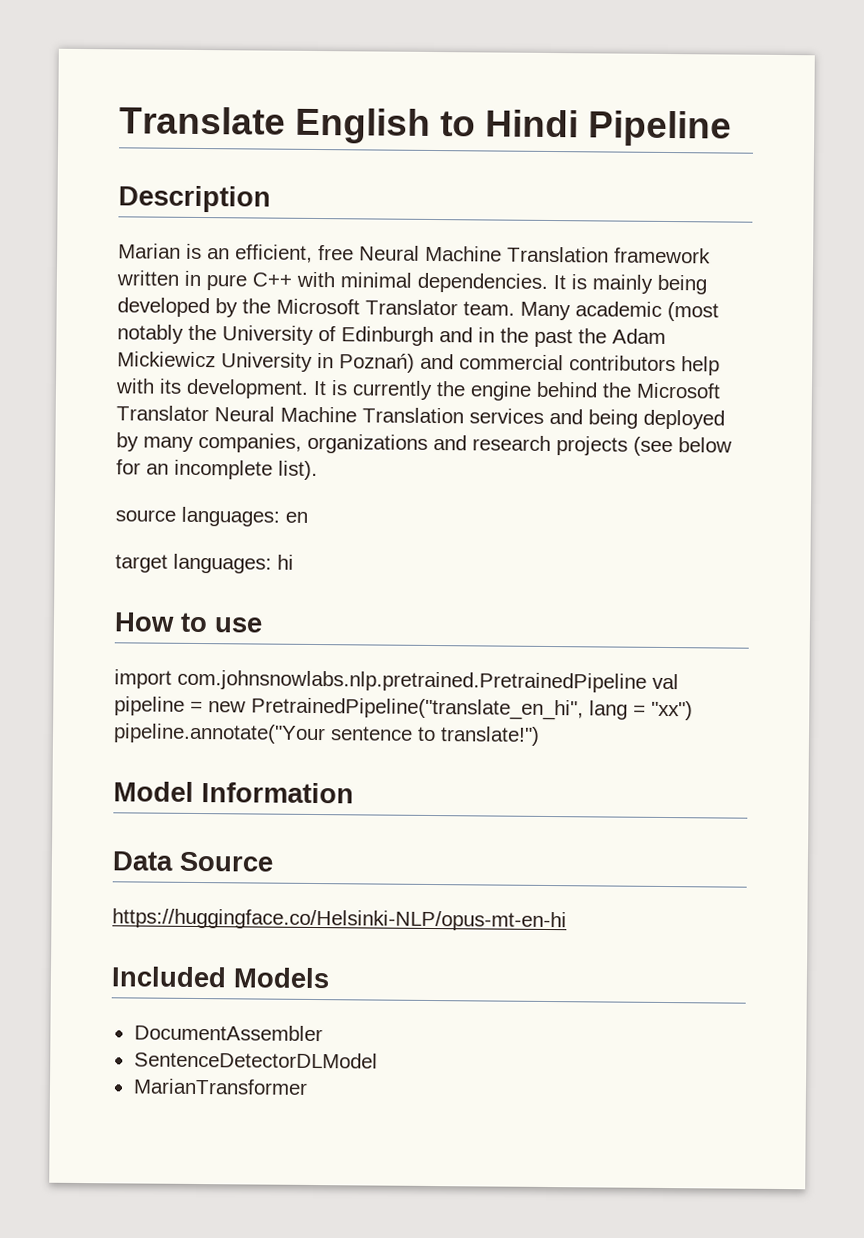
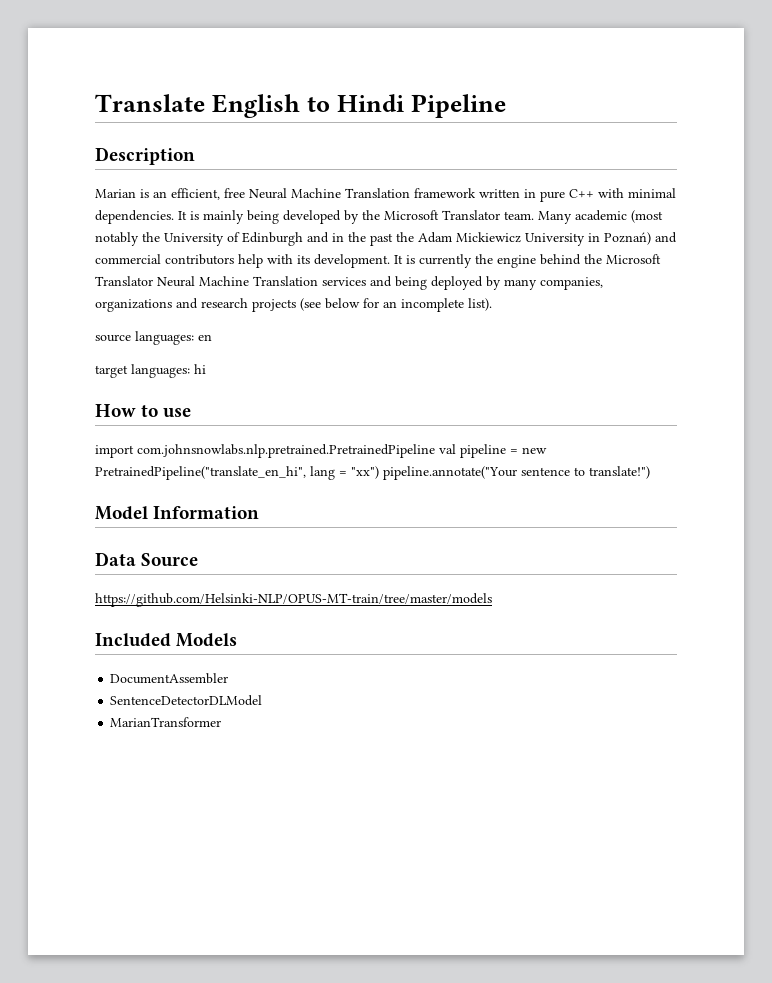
[112,908,567,932] https://huggingface.co/Helsinki-NLP/opus-mt-en-hi -> [95,593,492,607] https://github.com/Helsinki-NLP/OPUS-MT-train/tree/master/models

